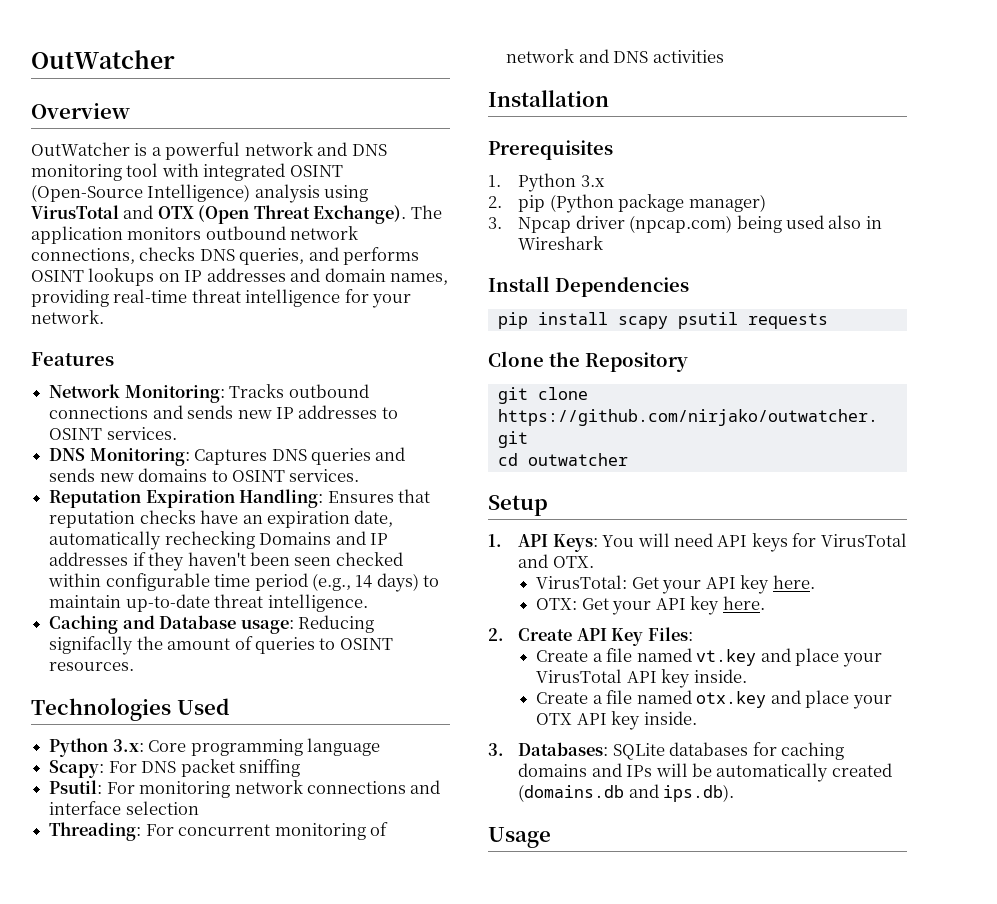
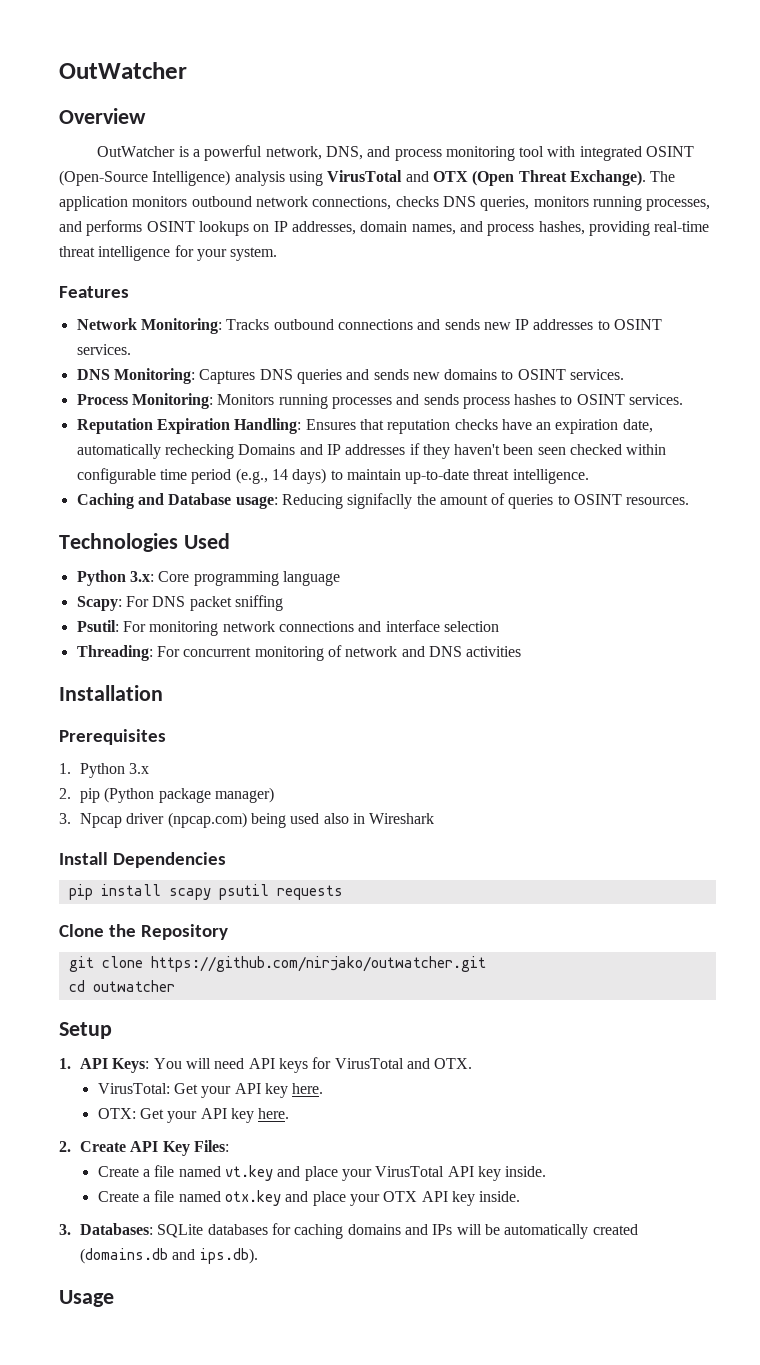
[244,142,387,156] network and DNS -> [265,146,442,161] network, DNS, and process
(305, 256) none -> [533,196,711,211] monitors running processes,
[206,268,449,285] addresses and domain names, -> [291,221,585,236] addresses, domain names, and process hashes,
[31,310,104,324] network. -> [230,247,278,261] system.
(360, 475) none -> [76,393,684,409] // Process Monitoring: Monitors running processes and sends process hashes to OSINT services.

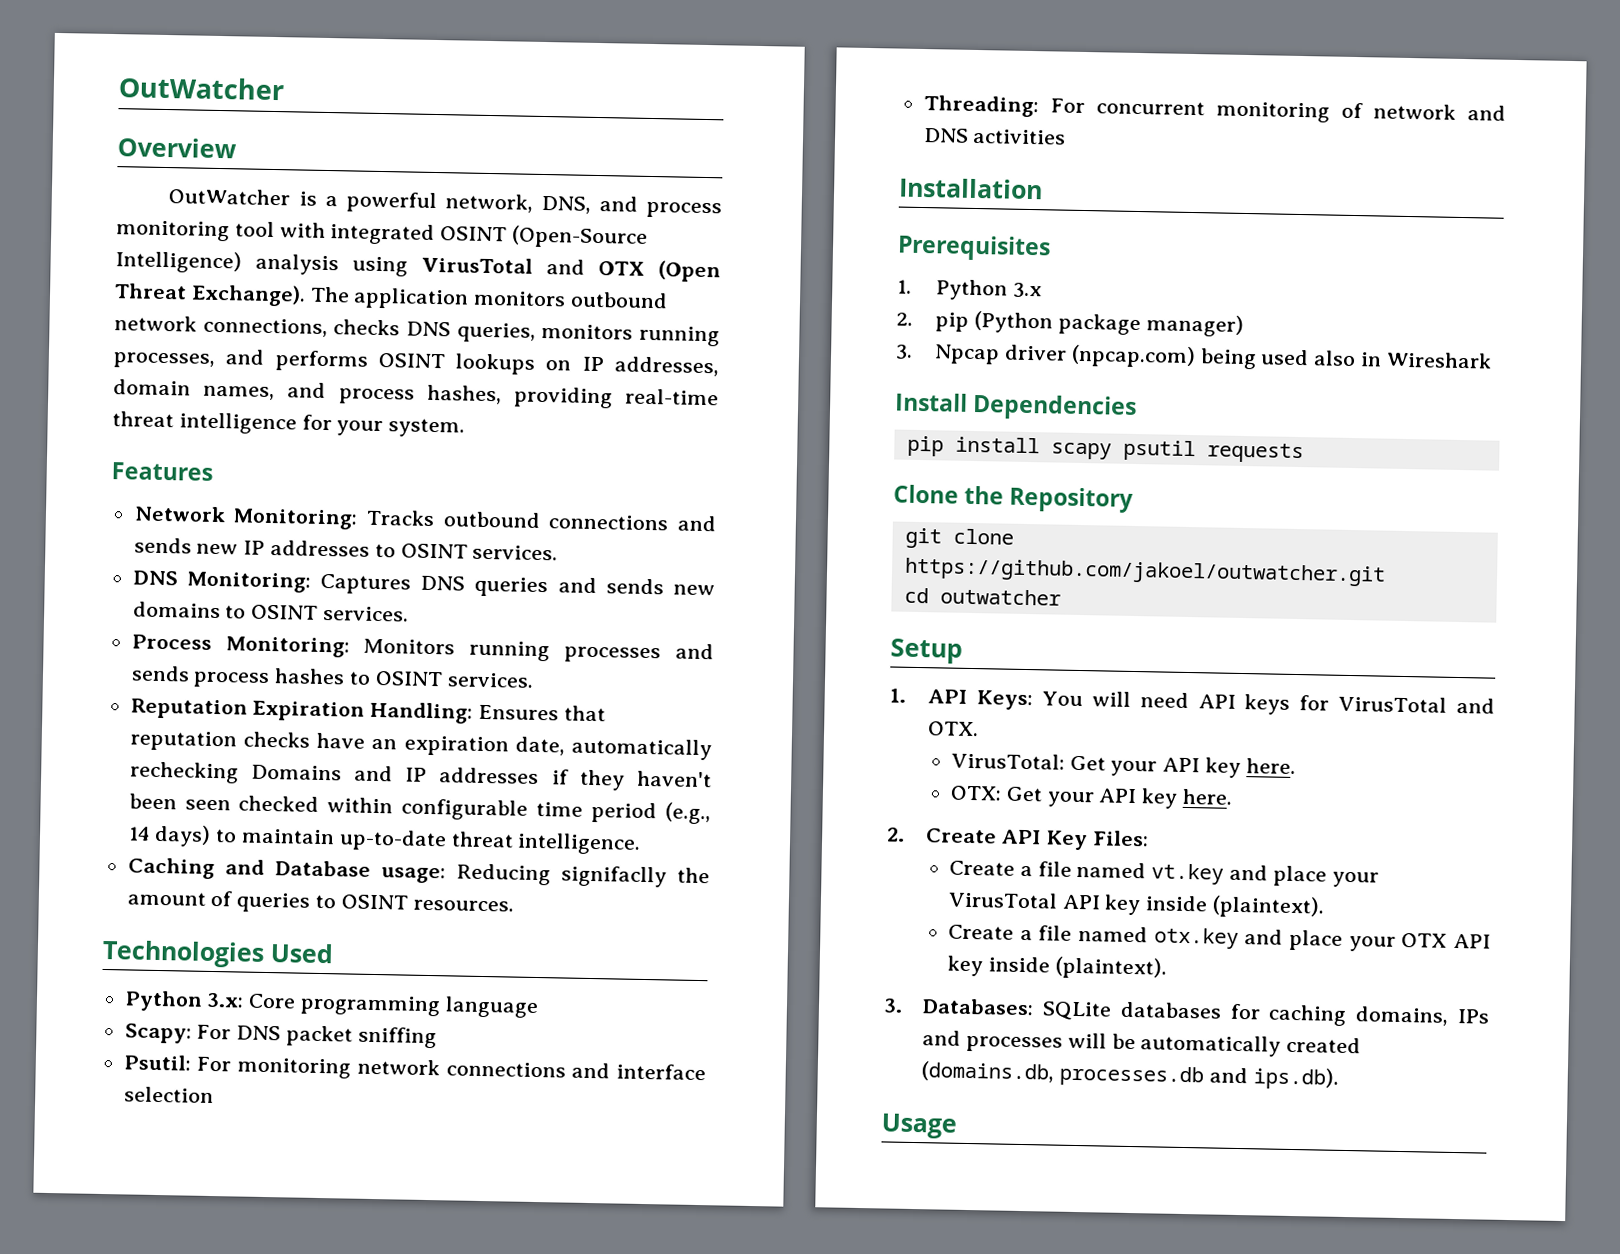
[150,956,486,972] https://github.com/nirjako/outwatcher.git -> [903,557,1386,587] https://github.com/jakoel/outwatcher.git
[505,1166,547,1177] inside. -> [1145,895,1326,919] inside (plaintext).
[479,1191,521,1202] inside. -> [987,956,1167,980] inside (plaintext).
[347,1224,453,1235] domains and IPs -> [1355,1006,1490,1026] [922,1030,1064,1053] domains, IPs and processes
[80,1248,169,1264] (domains.db -> [921,1061,1205,1088] (domains.db, processes.db

